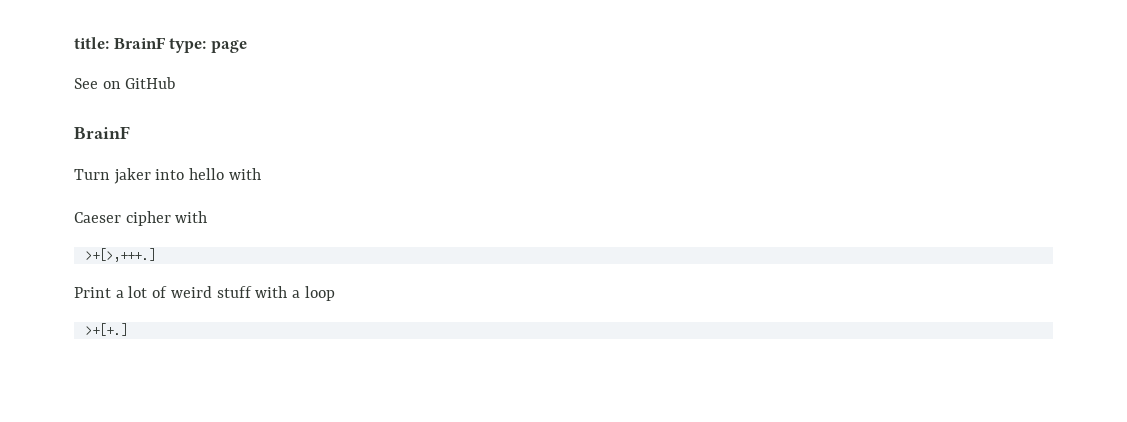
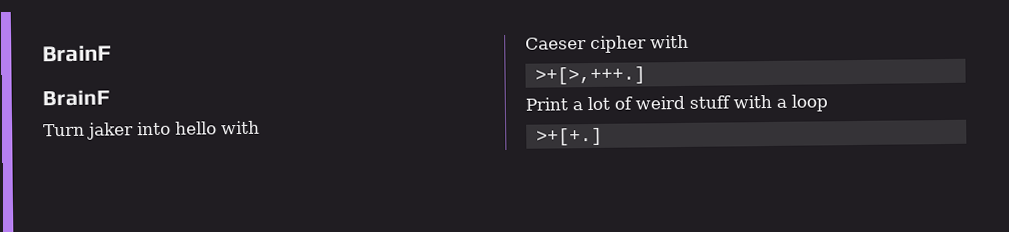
[74,37,247,53] [74,77,177,89] title: BrainF type: page // See on GitHub -> [42,45,112,63] BrainF

